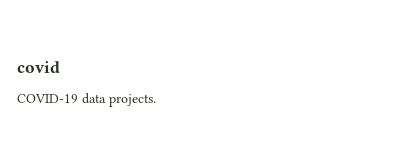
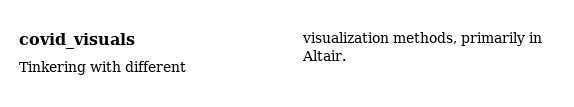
[17,61,60,73] [17,93,156,107] covid // COVID-19 data projects. -> [19,33,135,49] [19,61,186,75] [302,32,542,46] [302,50,346,61] covid_visuals // Tinkering with different visualization methods, primarily in Altair.

